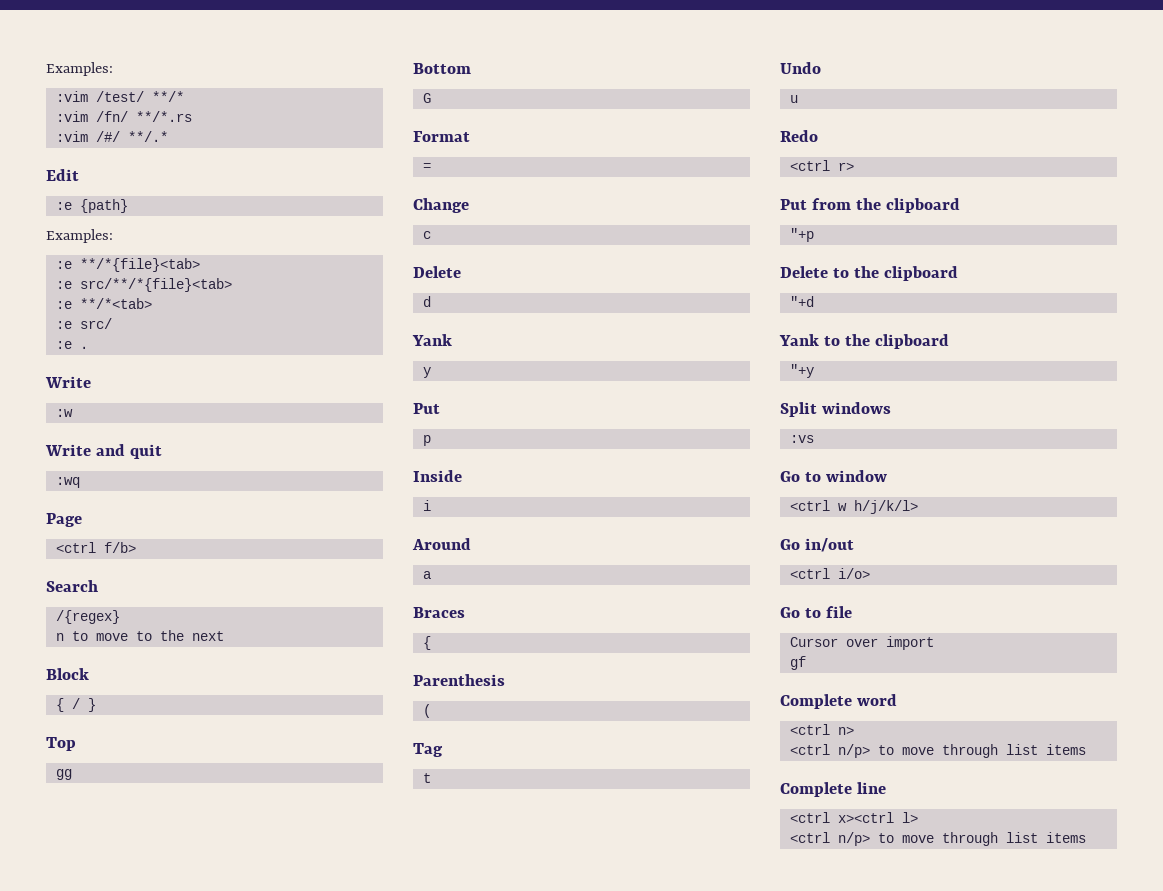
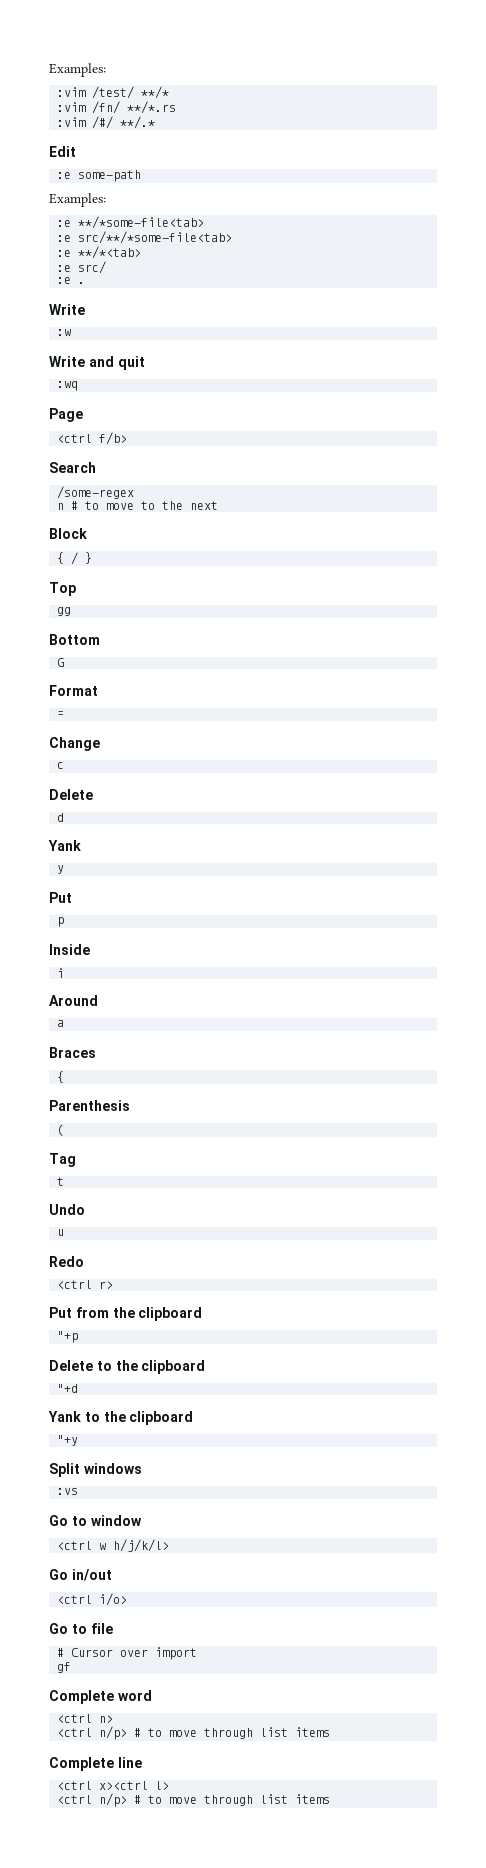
[79,199,128,213] {path} -> [78,170,142,182] some-path
[79,258,200,272] [55,278,232,292] **/*{file}<tab> // :e src/**/*{file}<tab> -> [78,216,205,229] [57,231,233,244] **/*some-file<tab> // :e src/**/*some-file<tab>
[55,610,120,624] /{regex} -> [57,486,135,499] /some-regex
(64, 637) none -> [71,501,79,510] #
(852, 612) none -> [57,1648,65,1657] #
(870, 751) none -> [134,1728,142,1737] #
(870, 839) none -> [134,1795,142,1804] #

